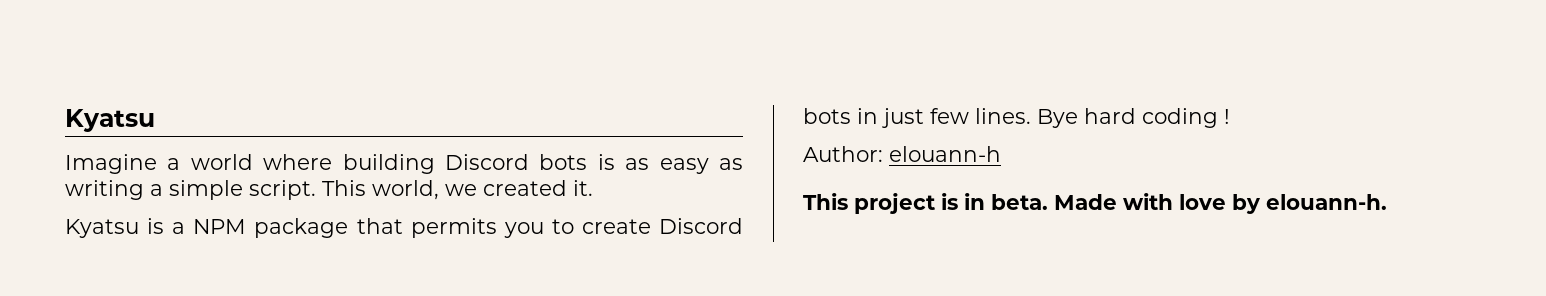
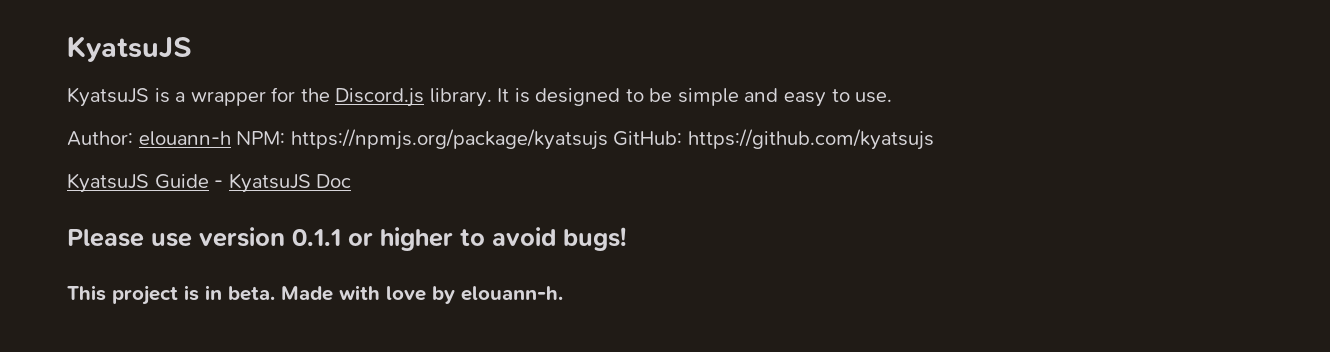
[65,109,155,132] [65,154,743,174] [65,180,593,200] [65,218,744,238] [803,108,1230,128] [803,146,1001,162] Kyatsu // Imagine a world where building Discord bots is as easy as writing a simple script. This world, we created it. // Kyatsu is a NPM package that permits you to create Discord bots in just few lines. Bye hard coding ! // Author: elouann-h -> [67,36,191,62] [67,87,893,107] [67,129,934,150] [67,173,352,193] [67,227,627,251] KyatsuJS // KyatsuJS is a wrapper for the Discord.js library. It is designed to be simple and easy to use. // Author: elouann-h NPM: https://npmjs.org/package/kyatsujs GitHub: https://github.com/kyatsujs // KyatsuJS Guide - KyatsuJS Doc // Please use version 0.1.1 or higher to avoid bugs!

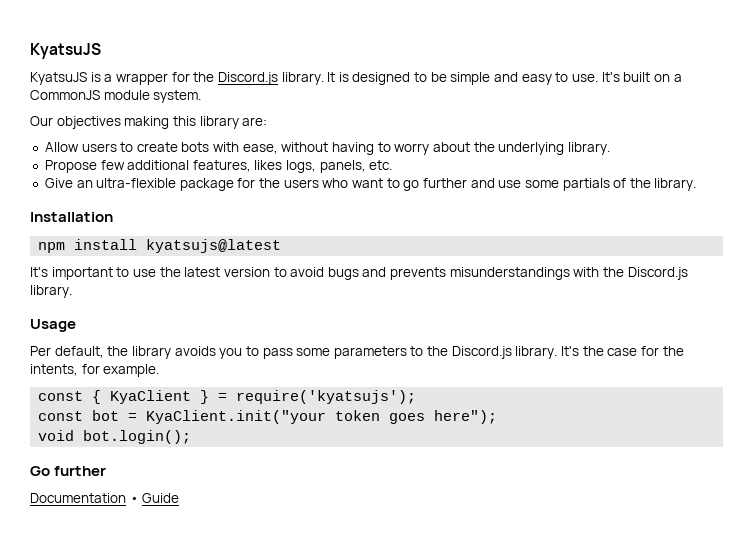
[67,129,934,150] [67,173,352,193] [67,227,627,251] [67,285,563,305] // Author: elouann-h NPM: https://npmjs.org/package/kyatsujs GitHub: https://github.com/kyatsujs // KyatsuJS Guide - KyatsuJS Doc // Please use version 0.1.1 or higher to avoid bugs! // This project is in beta. Made with love by elouann-h. -> [601,72,682,82] [30,90,202,103] [30,116,268,129] [44,142,610,155] [44,160,393,173] [44,178,697,191] [30,212,113,222] [38,239,282,253] [30,267,688,280] [30,285,72,298] [30,319,76,332] [30,346,684,359] [30,364,160,377] [38,390,417,404] [38,410,498,424] [38,430,192,444] [30,466,107,476] [30,493,180,503] It's built on a CommonJS module system. // Our objectives making this library are: // Allow users to create bots with ease, without having to worry about the underlying library. // Propose few additional features, likes logs, panels, etc. // Give an ultra-flexible package for the users who want to go further and use some partials of the library. // Installation // npm install kyatsujs@latest // It's important to use the latest version to avoid bugs and prevents misunderstandings with the Discord.js library. // Usage // Per default, the library avoids you to pass some parameters to the Discord.js library. It's the case for the intents, for example. // const { KyaClient } = require('kyatsujs'); // const bot = KyaClient.init("your token goes here"); // void bot.login(); // Go further // Documentation • Guide

